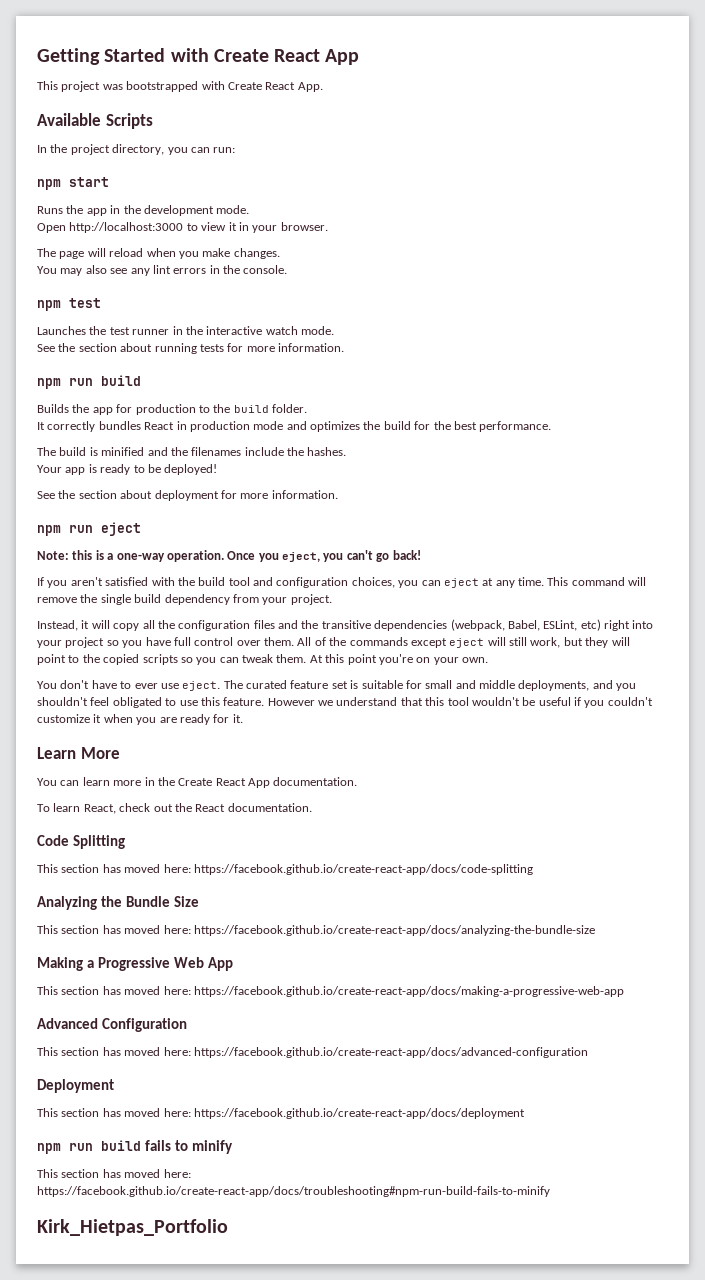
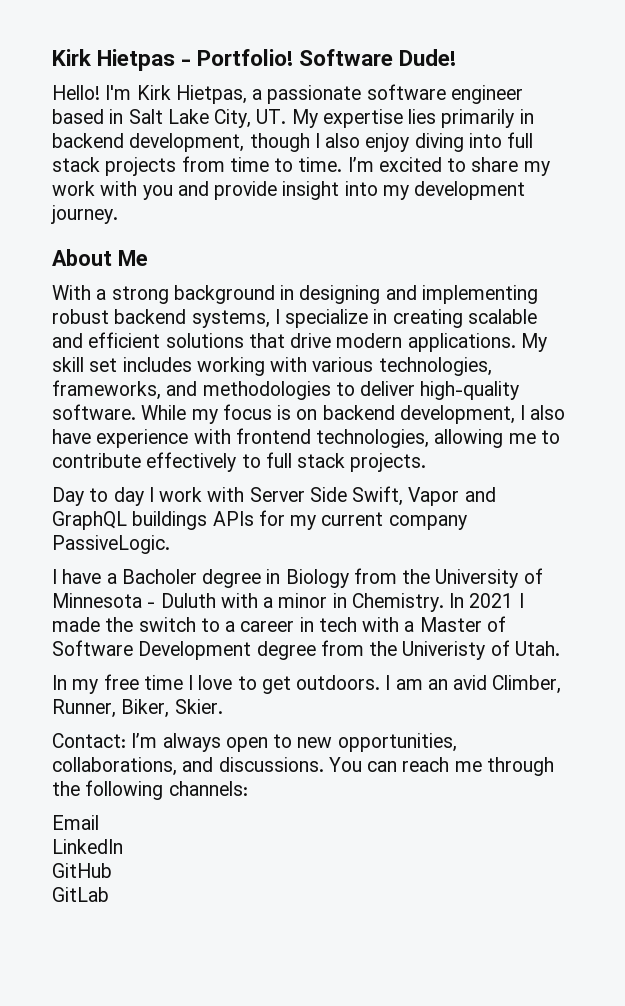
[37,48,360,65] [37,81,323,92] [37,113,153,129] [37,144,236,155] [37,177,109,190] [37,205,250,216] [37,222,328,233] [37,248,280,259] [37,265,288,276] [37,298,101,311] [37,326,334,335] [37,343,344,354] [37,375,141,389] [37,404,307,415] [37,421,552,432] [37,447,347,456] [37,464,218,475] [37,490,338,501] [37,522,141,536] [37,550,421,562] [37,577,647,588] [37,594,332,605] [37,619,654,631] [37,637,630,648] [37,654,488,665] [37,680,637,691] [37,697,653,708] [37,714,243,725] [37,747,120,759] [37,777,358,788] [37,803,312,814] [37,835,125,849] [37,864,533,875] [37,896,199,910] [37,925,595,936] [37,957,233,971] [37,986,624,997] [37,1018,187,1032] [37,1047,588,1058] [37,1079,114,1093] [37,1108,525,1119] [37,1140,233,1154] [37,1169,191,1178] [37,1186,550,1197] [37,1219,228,1236] Getting Started with Create React App // This project was bootstrapped with Create React App. // Available Scripts // In the project directory, you can run: // npm start // Runs the app in the development mode. // Open http://localhost:3000 to view it in your browser. // The page will reload when you make changes. // You may also see any lint errors in the console. // npm test // Launches the test runner in the interactive watch mode. // See the section about running tests for more information. // npm run build // Builds the app for production to the build folder. // It correctly bundles React in production mode and optimizes the build for the best performance. // The build is minified and the filenames include the hashes. // Your app is ready to be deployed! // See the section about deployment for more information. // npm run eject // Note: this is a one-way operation. Once you eject, you can't go back! // If you aren't satisfied with the build tool and configuration choices, you can eject at any time. This command will remove the single build dependency from your project. // Instead, it will copy all the configuration files and the transitive dependencies (webpack, Babel, ESLint, etc) right into your project so you have full control over them. All of the commands except eject will still work, but they will point to the copied scripts so you can tweak them. At this point you're on your own. // You don't have to ever use eject. The curated feature set is suitable for small and middle deployments, and you shouldn't feel obligated to use this feature. However we understand that this tool wouldn't be useful if you couldn't customize it when you are ready for it. // Learn More // You can learn more in the Create React App documentation. // To learn React, check out the React documentation. // Code Splitting // This section has moved here: https://facebook.github.io/create-react-app/docs/code-splitting // Analyzing the Bundle Size // This section has moved here: https://facebook.github.io/create-react-app/docs/analyzing-the-bundle-size // Making a Progressive Web App // This section has moved here: https://facebook.github.io/create-react-app/docs/making-a-progressive-web-app // Advanced Configuration // This section has moved here: https://facebook.github.io/create-react-app/docs/advanced-configuration // Deployment // This section has moved here: https://facebook.github.io/create-react-app/docs/deployment // npm run build fails to minify // This section has moved here: https://facebook.github.io/create-react-app/docs/troubleshooting#npm-run-build-fails-to-minify // Kirk_Hietpas_Portfolio -> [52,49,457,71] [52,84,523,104] [52,109,534,128] [52,132,534,152] [52,156,550,176] [52,181,526,200] [51,205,118,224] [52,249,148,266] [52,285,538,304] [52,309,537,328] [52,332,547,352] [52,357,492,376] [52,380,520,400] [52,404,566,424] [52,428,560,448] [52,452,427,472] [52,486,496,506] [52,510,467,530] [52,535,170,554] [52,568,543,588] [52,593,524,612] [52,616,506,632] [52,640,560,660] [52,674,562,694] [52,699,223,718] [52,733,457,752] [52,757,554,776] [52,780,248,800] [52,815,99,830] [52,839,123,854] [52,863,112,878] [52,887,109,902] Kirk Hietpas - Portfolio! Software Dude! // Hello! I'm Kirk Hietpas, a passionate software engineer based in Salt Lake City, UT. My expertise lies primarily in backend development, though I also enjoy diving into full stack projects from time to time. I’m excited to share my work with you and provide insight into my development journey. // About Me // With a strong background in designing and implementing robust backend systems, I specialize in creating scalable and efficient solutions that drive modern applications. My skill set includes working with various technologies, frameworks, and methodologies to deliver high-quality software. While my focus is on backend development, I also have experience with frontend technologies, allowing me to contribute effectively to full stack projects. // Day to day I work with Server Side Swift, Vapor and GraphQL buildings APIs for my current company PassiveLogic. // I have a Bacholer degree in Biology from the University of Minnesota - Duluth with a minor in Chemistry. In 2021 I made the switch to a career in tech with a Master of Software Development degree from the Univeristy of Utah. // In my free time I love to get outdoors. I am an avid Climber, Runner, Biker, Skier. // Contact: I’m always open to new opportunities, collaborations, and discussions. You can reach me through the following channels: // Email // LinkedIn // GitHub // GitLab

